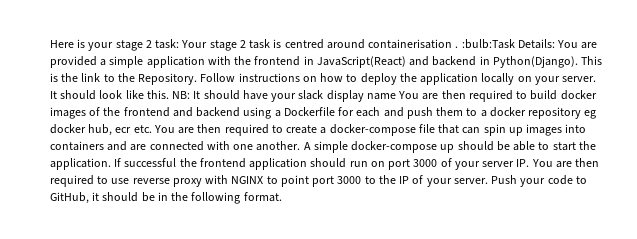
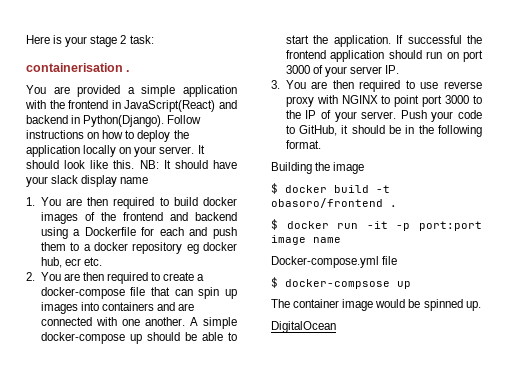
[181,39,365,51] Your stage 2 task is centred around -> (154, 39) //
[461,39,555,49] :bulb:Task Details: -> (130, 71) //
[581,56,603,65] [50,73,198,85] This is the link to the Repository. -> (165, 121) none
(396, 96) none -> [26,197,35,206] // 1.
(152, 129) none -> [26,272,35,281] // 2.
(530, 163) none -> [271,80,280,89] // 3.
(282, 197) none -> [271,162,365,174] [271,183,390,194] [271,198,397,208] [271,219,482,231] [271,235,341,245] [271,256,398,268] [271,277,411,289] [271,299,481,311] [271,321,336,333] // Building the image // $ docker build -t obasoro/frontend . // $ docker run -it -p port:port image name // Docker-compose.yml file // $ docker-compsose up // The container image would be spinned up. // DigitalOcean

